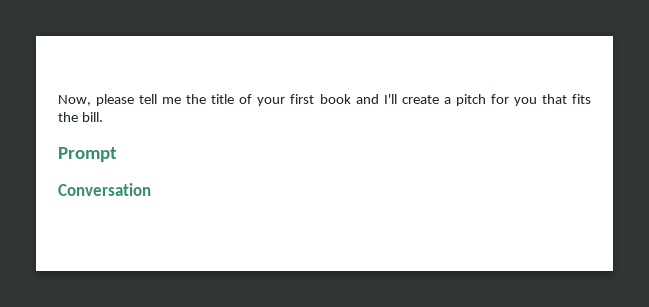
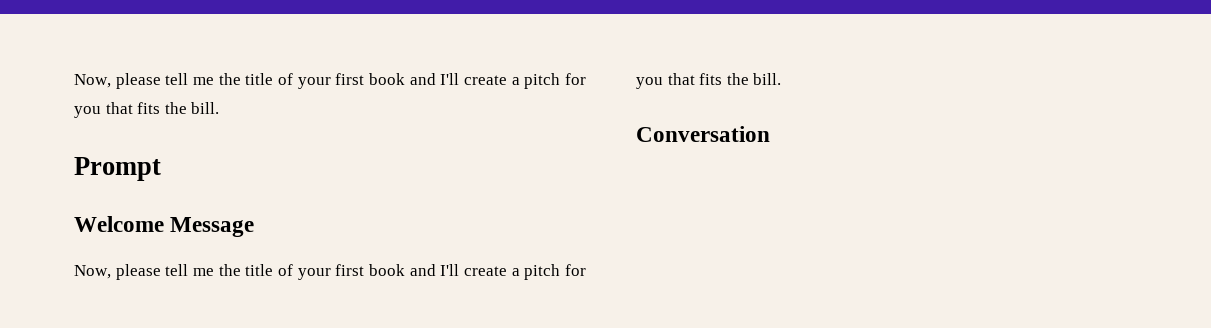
(117, 154) none -> [74,216,255,237] [74,264,587,280] [636,73,782,89] // Welcome Message // Now, please tell me the title of your first book and I'll create a pitch for you that fits the bill.

